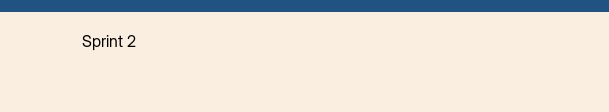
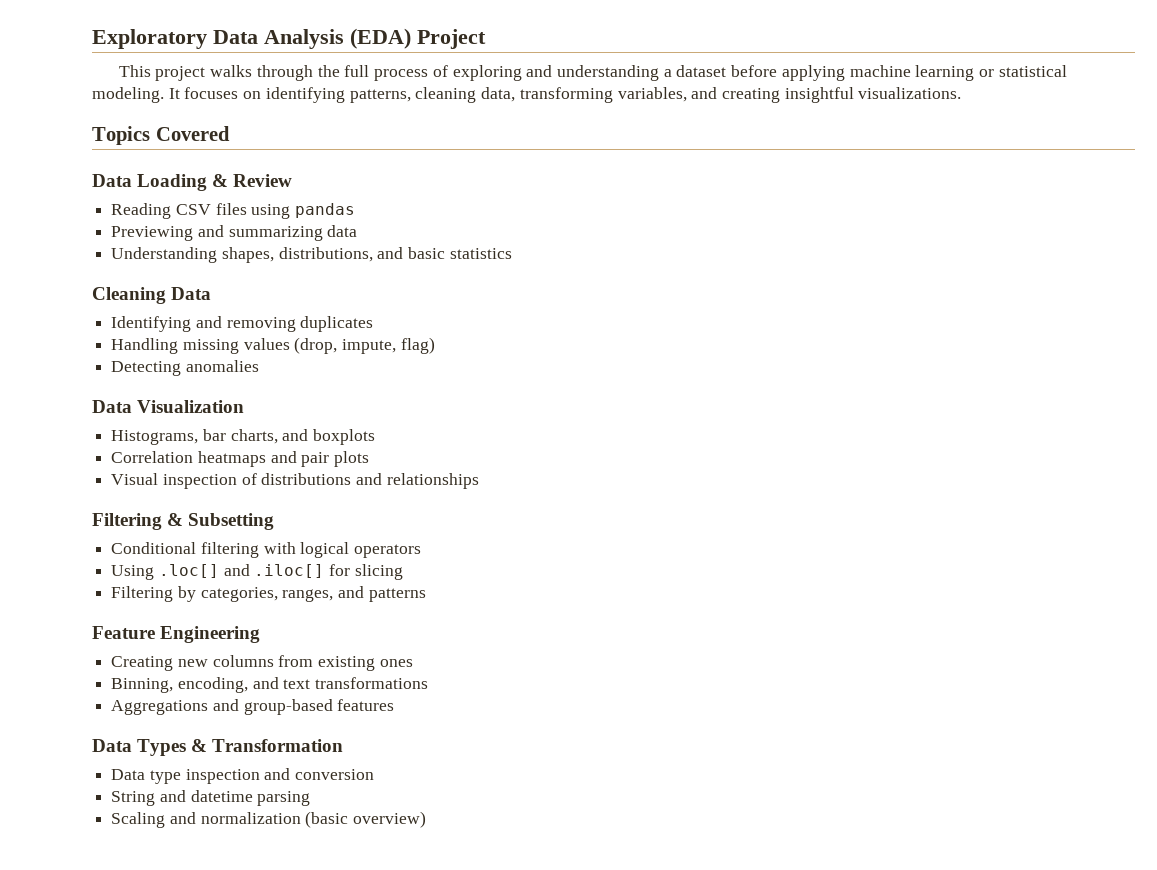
[82,35,137,51] Sprint 2 -> [92,28,486,49] [118,65,1067,81] [92,87,962,103] [92,126,230,145] [92,174,293,191] [111,203,356,219] [111,225,358,241] [111,247,512,263] [92,287,212,304] [111,316,374,332] [111,337,435,354] [111,360,259,376] [92,400,245,413] [111,429,376,445] [111,451,370,467] [111,473,479,489] [92,513,275,530] [111,542,422,558] [111,564,403,580] [111,586,426,602] [92,626,261,643] [111,655,413,671] [111,677,429,693] [111,699,395,715] [92,739,344,756] [111,768,375,784] [111,790,311,806] [111,811,427,828] Exploratory Data Analysis (EDA) Project // This project walks through the full process of exploring and understanding a dataset before applying machine learning or statistical modeling. It focuses on identifying patterns, cleaning data, transforming variables, and creating insightful visualizations. // Topics Covered // Data Loading & Review // Reading CSV files using pandas // Previewing and summarizing data // Understanding shapes, distributions, and basic statistics // Cleaning Data // Identifying and removing duplicates // Handling missing values (drop, impute, flag) // Detecting anomalies // Data Visualization // Histograms, bar charts, and boxplots // Correlation heatmaps and pair plots // Visual inspection of distributions and relationships // Filtering & Subsetting // Conditional filtering with logical operators // Using .loc[] and .iloc[] for slicing // Filtering by categories, ranges, and patterns // Feature Engineering // Creating new columns from existing ones // Binning, encoding, and text transformations // Aggregations and group-based features // Data Types & Transformation // Data type inspection and conversion // String and datetime parsing // Scaling and normalization (basic overview)

